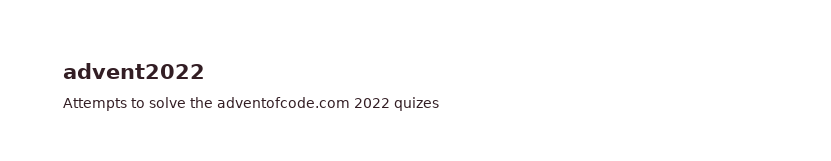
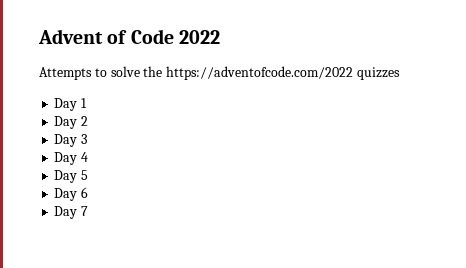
[63,63,205,79] advent2022 -> [38,29,220,44] Advent of Code 2022
[217,97,439,111] adventofcode.com 2022 quizes -> [166,66,400,80] [54,98,88,111] [54,116,89,129] [54,134,88,147] [54,152,89,165] [54,170,89,183] [54,187,89,201] [54,206,89,219] https://adventofcode.com/2022 quizzes // Day 1 // Day 2 // Day 3 // Day 4 // Day 5 // Day 6 // Day 7

